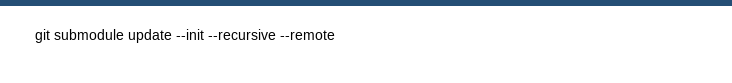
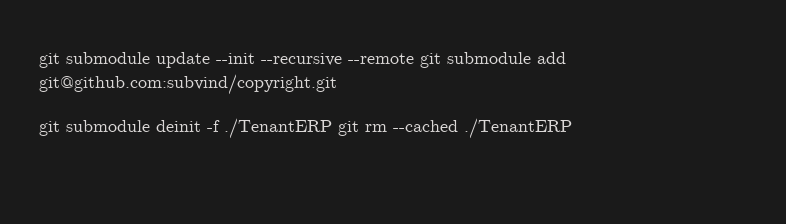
(335, 35) none -> [420,52,566,68] [39,74,337,95] [39,118,572,139] git submodule add git@github.com:subvind/copyright.git // git submodule deinit -f ./TenantERP git rm --cached ./TenantERP

